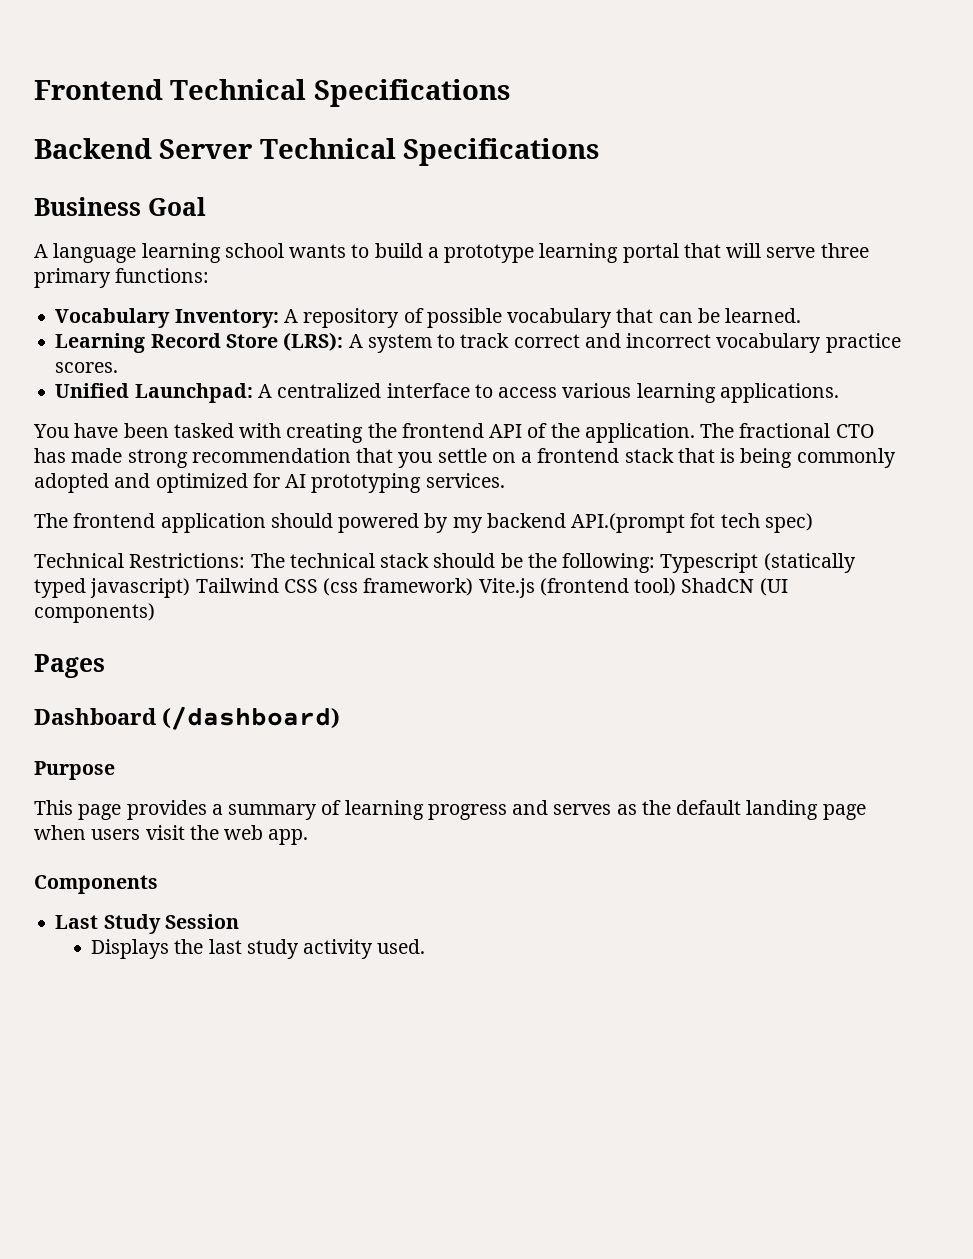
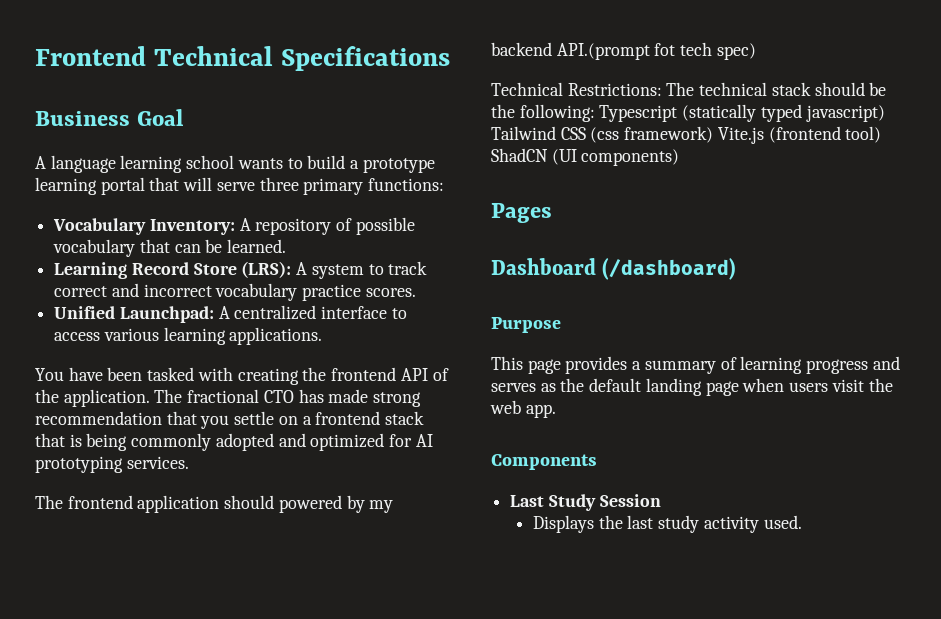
[34,138,600,166] // Backend Server Technical Specifications -> (450, 58) none

